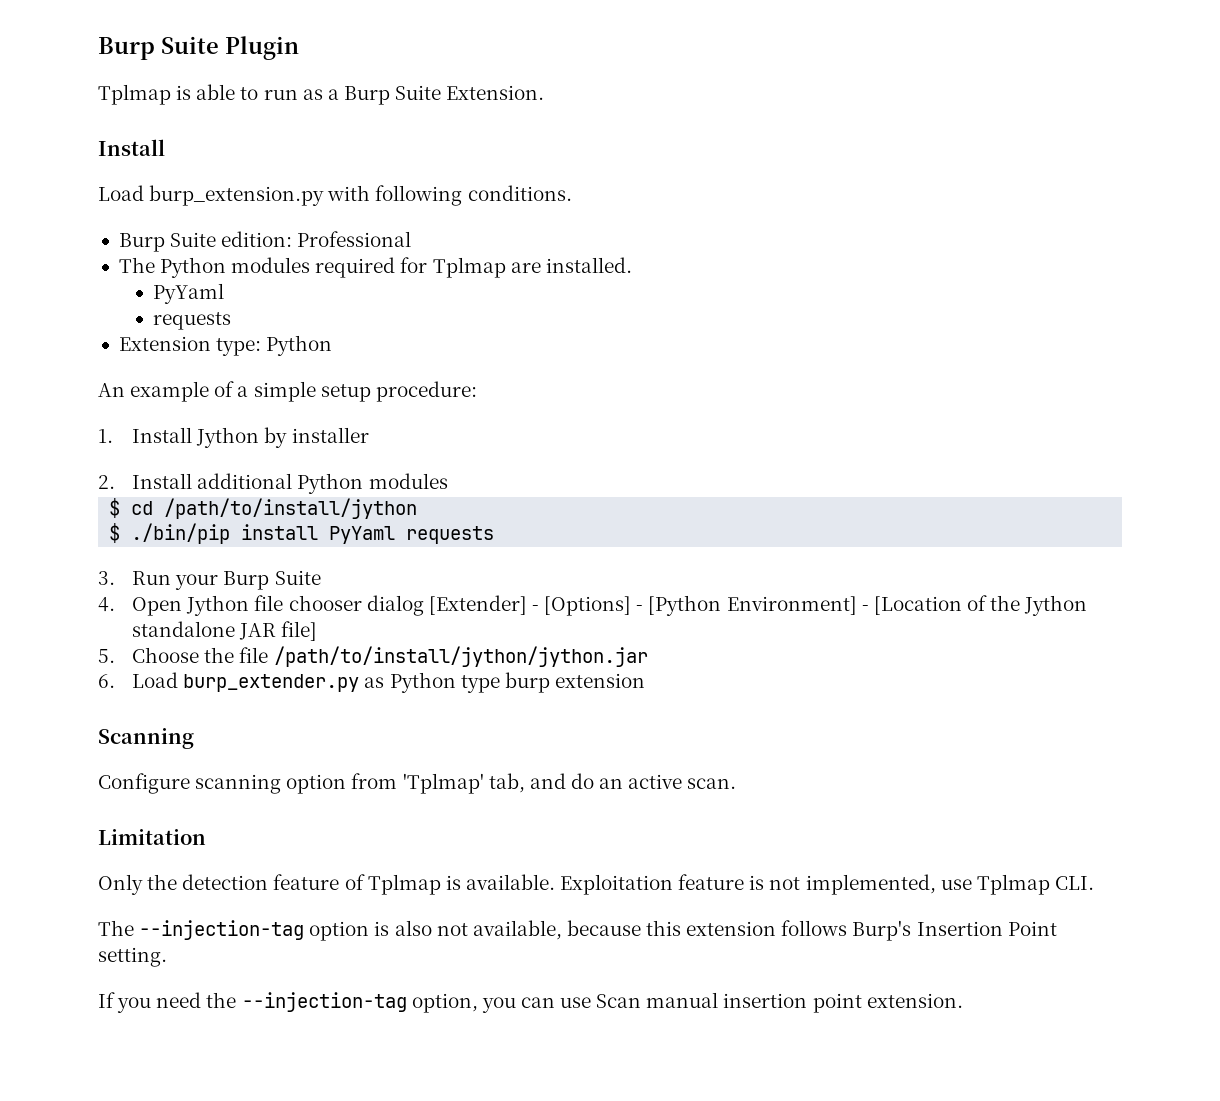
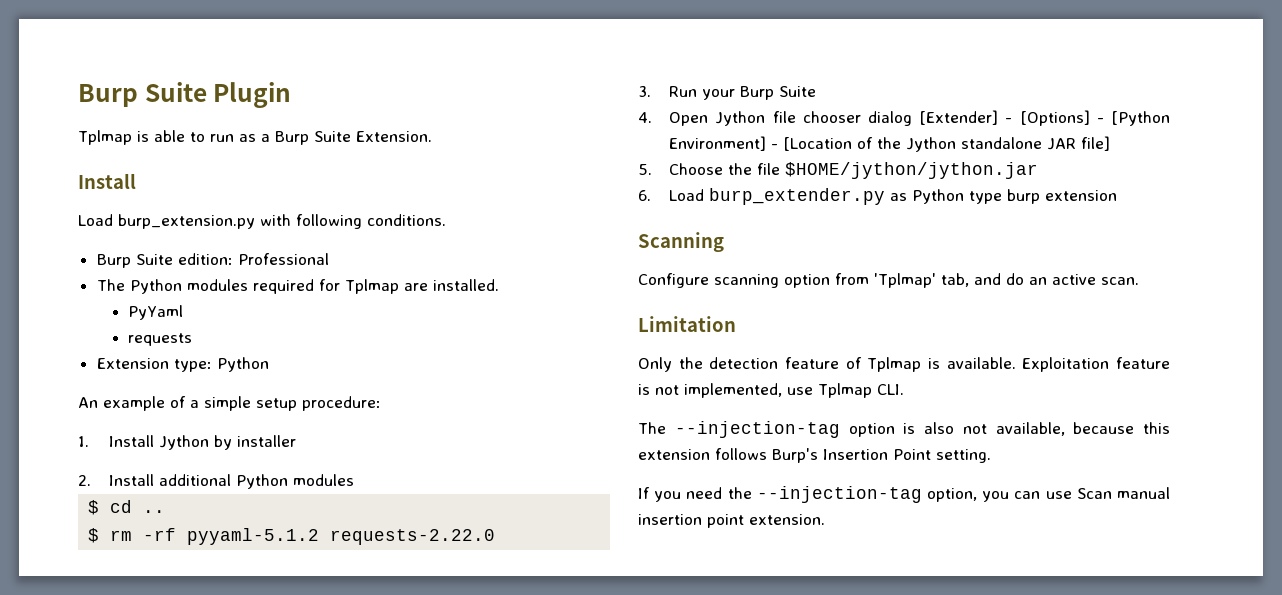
[164,498,418,519] [109,523,495,544] /path/to/install/jython // $ ./bin/pip install PyYaml requests -> [143,510,166,513] [88,528,496,545] .. // $ rm -rf pyyaml-5.1.2 requests-2.22.0
[273,646,648,667] /path/to/install/jython/jython.jar -> [785,162,1039,179] $HOME/jython/jython.jar

